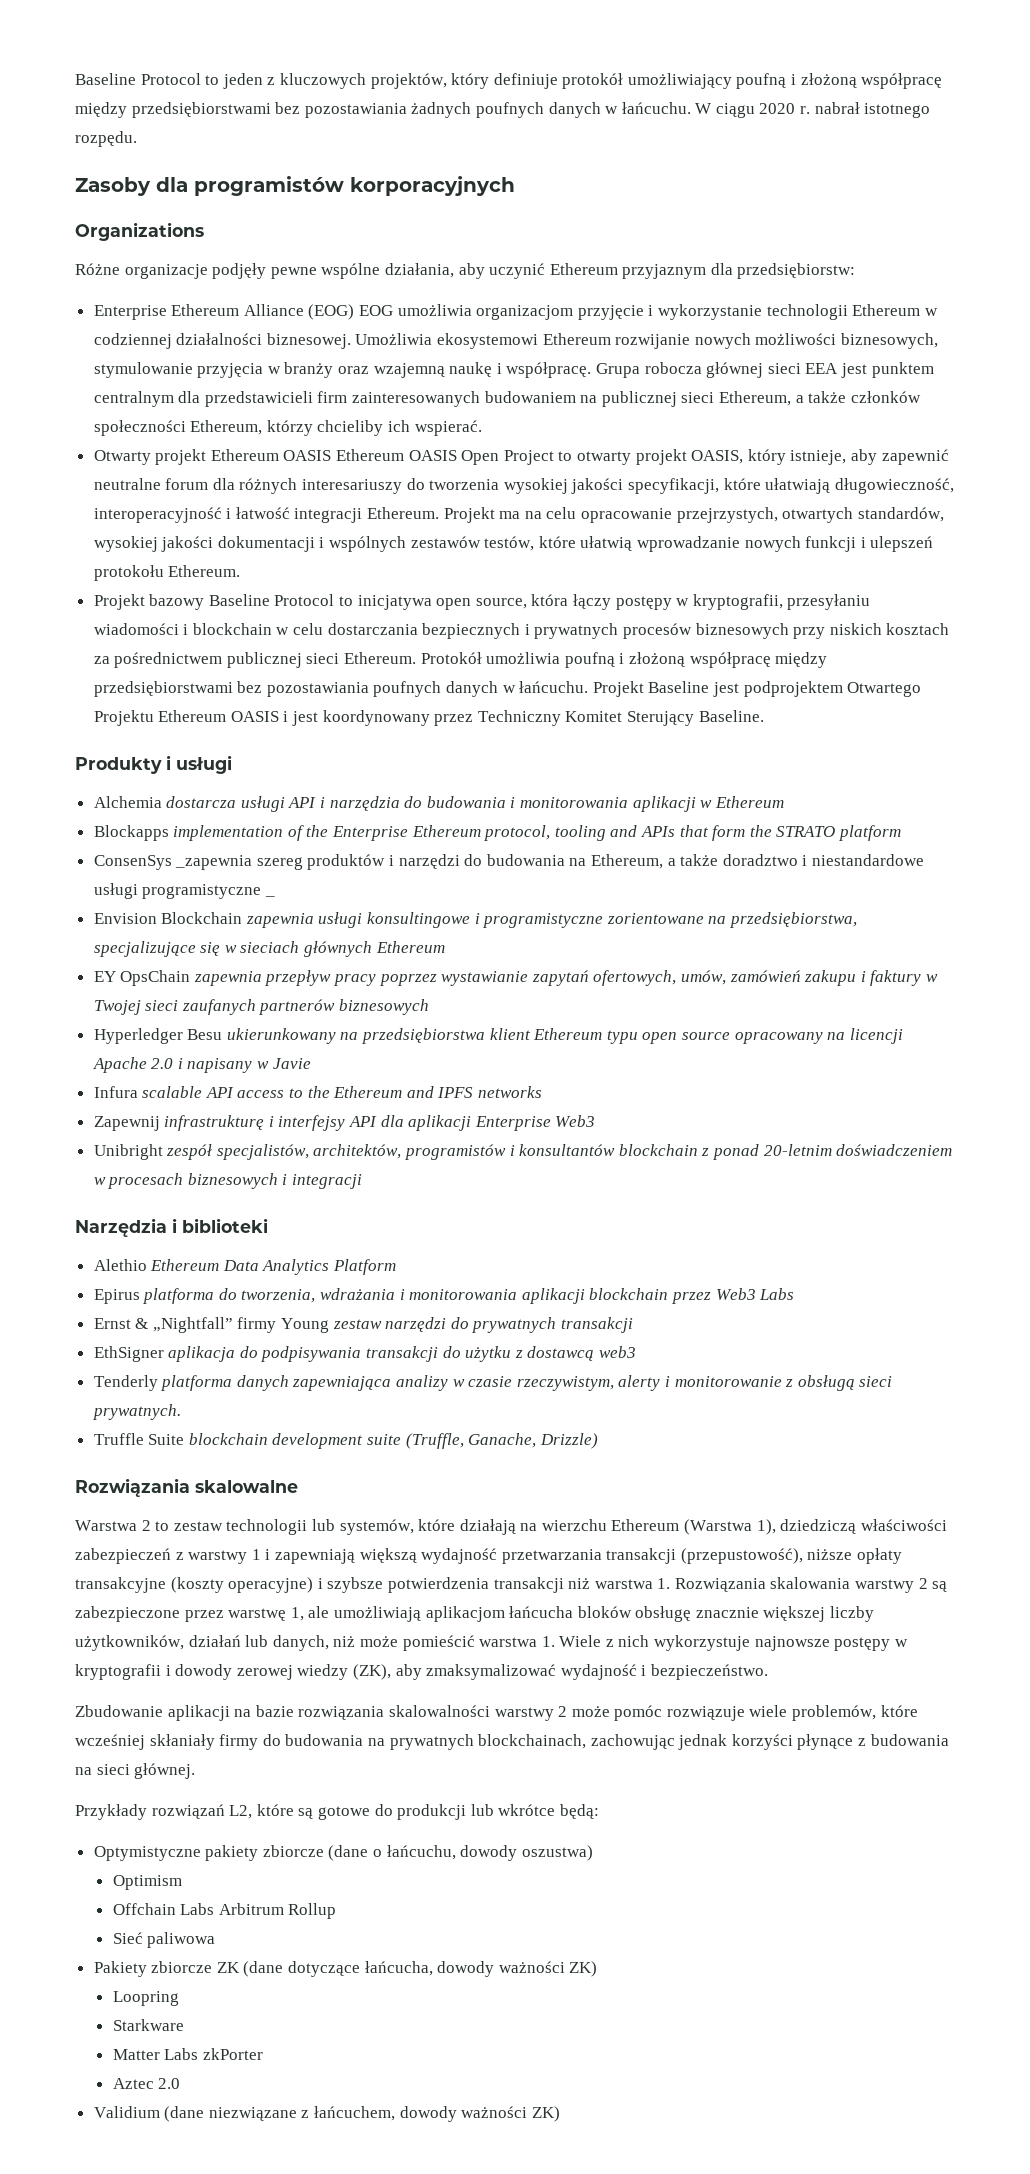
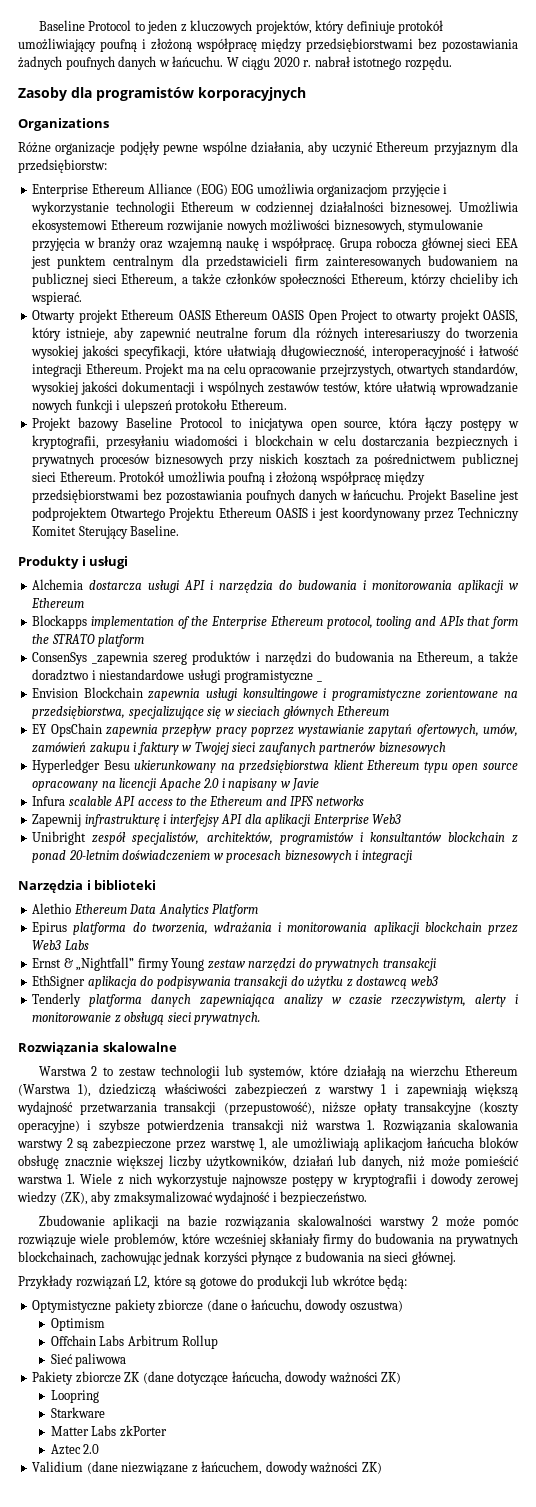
[93,1433,598,1449] // Truffle Suite blockchain development suite (Truffle, Ganache, Drizzle) -> (261, 1018) none

